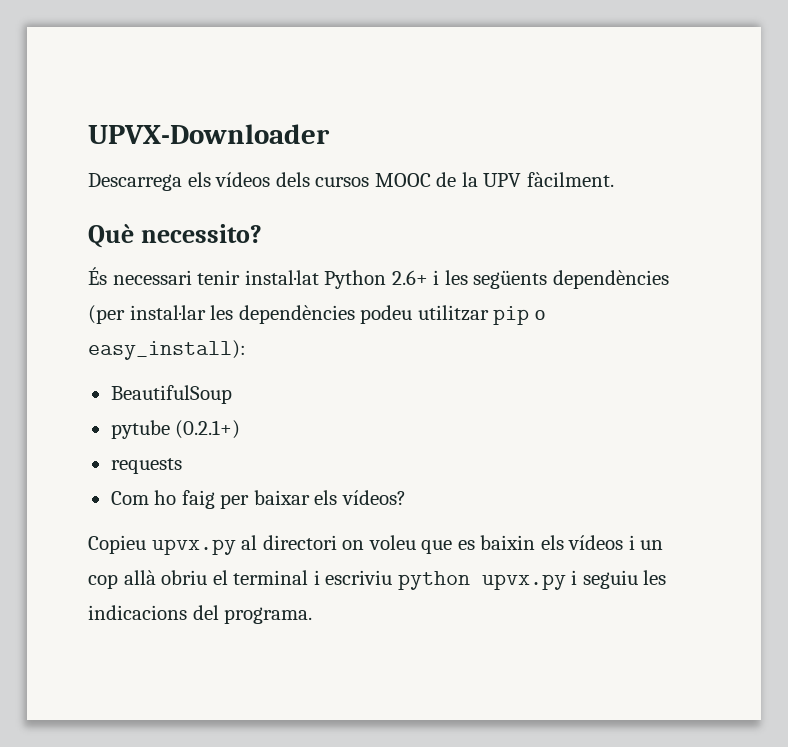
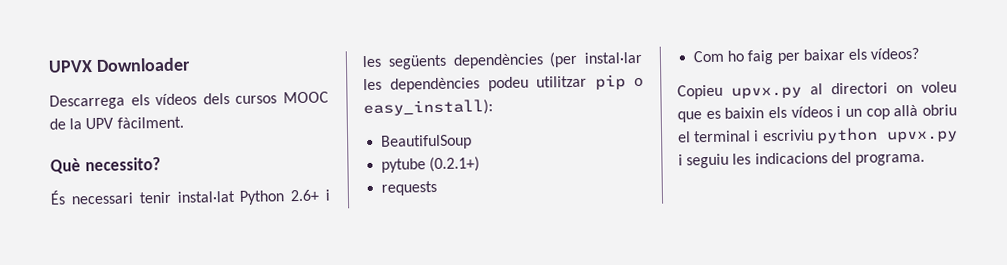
[88,124,330,144] UPVX-Downloader -> [48,57,191,73] UPVX Downloader

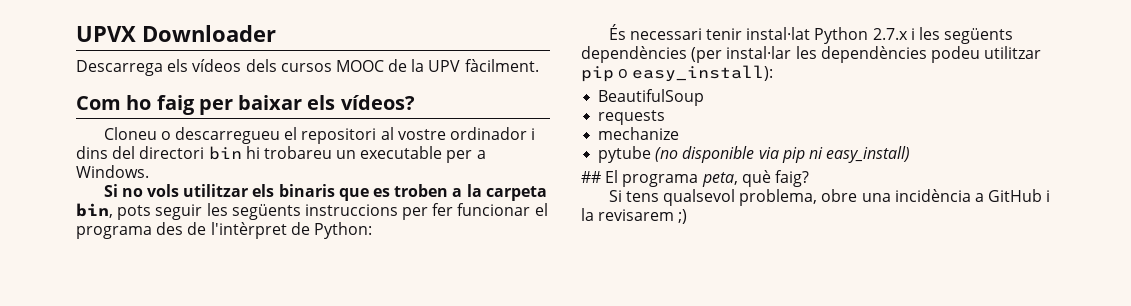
[50,157,161,174] Què necessito? -> [76,95,415,115] [103,127,536,144] [76,146,486,163] [76,165,149,178] [103,184,547,201] [76,203,548,220] [76,222,372,239] Com ho faig per baixar els vídeos? // Cloneu o descarregueu el repositori al vostre ordinador i dins del directori bin hi trobareu un executable per a Windows. // Si no vols utilitzar els binaris que es troben a la carpeta bin, pots seguir les següents instruccions per fer funcionar el programa des de l'intèrpret de Python:
[290,189,320,202] 2.6+ -> [872,28,908,40] 2.7.x
[381,156,481,173] // pytube (0.2.1+) -> (705, 97) none
[693,47,920,65] [677,81,957,100] [677,104,957,123] [678,127,958,144] [678,151,925,169] Com ho faig per baixar els vídeos? // Copieu upvx.py al directori on voleu que es baixin els vídeos i un cop allà obriu el terminal i escriviu python upvx.py i seguiu les indicacions del programa. -> [598,127,680,140] [598,146,911,163] [581,170,809,187] [608,189,1051,206] [581,208,688,224] mechanize // pytube (no disponible via pip ni easy_install) // ## El programa peta, què faig? // Si tens qualsevol problema, obre una incidència a GitHub i la revisarem ;)

